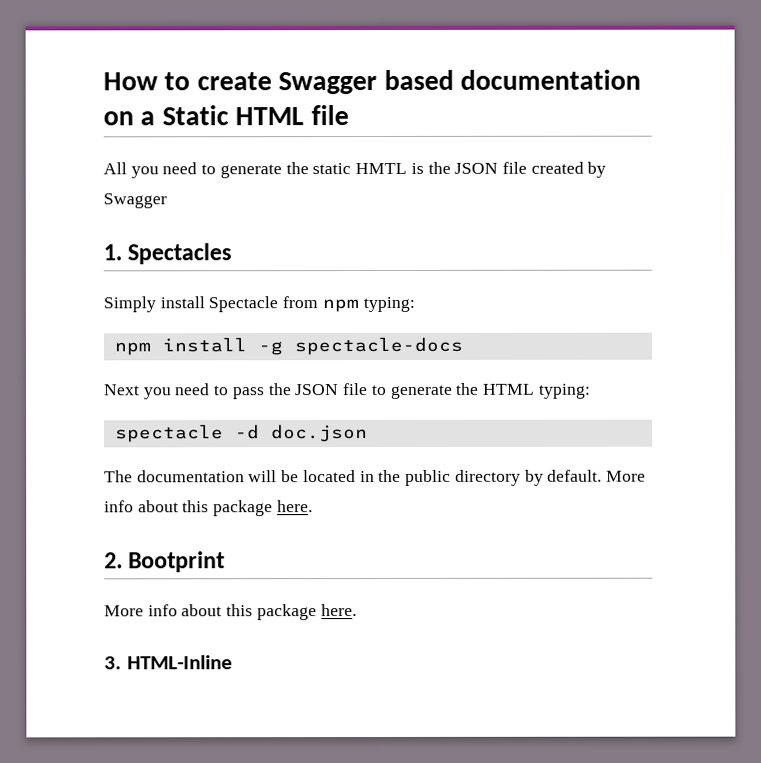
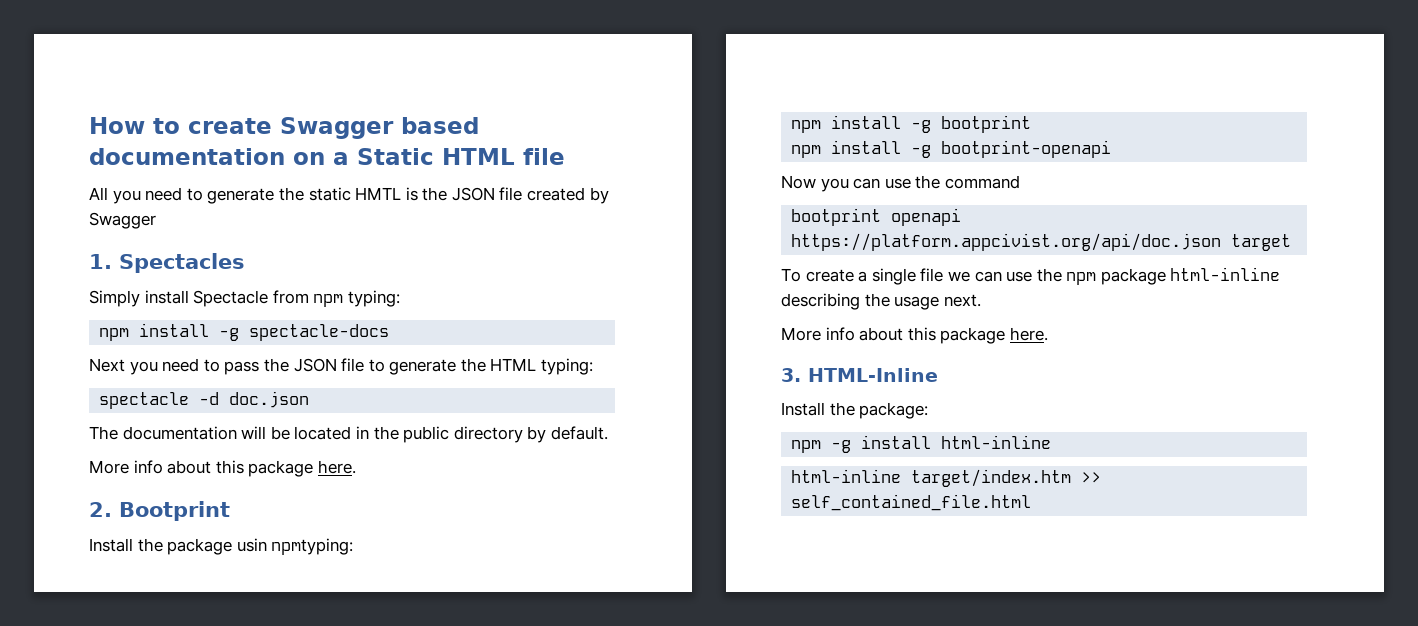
(603, 475) none -> (608, 433) //
(226, 562) none -> [89,538,354,555] [791,115,1032,133] [791,140,1112,158] [781,175,1020,192] [791,208,962,226] [791,233,1292,251] [781,267,1281,285] [781,293,981,310] // Install the package usin npmtyping: // npm install -g bootprint // npm install -g bootprint-openapi // Now you can use the command // bootprint openapi https://platform.appcivist.org/api/doc.json target // To create a single file we can use the npm package html-inline describing the usage next.
(233, 662) none -> [781,402,929,419] [791,435,1052,453] [791,469,1102,487] [791,494,1032,511] // Install the package: // npm -g install html-inline // html-inline target/index.htm >> self_contained_file.html

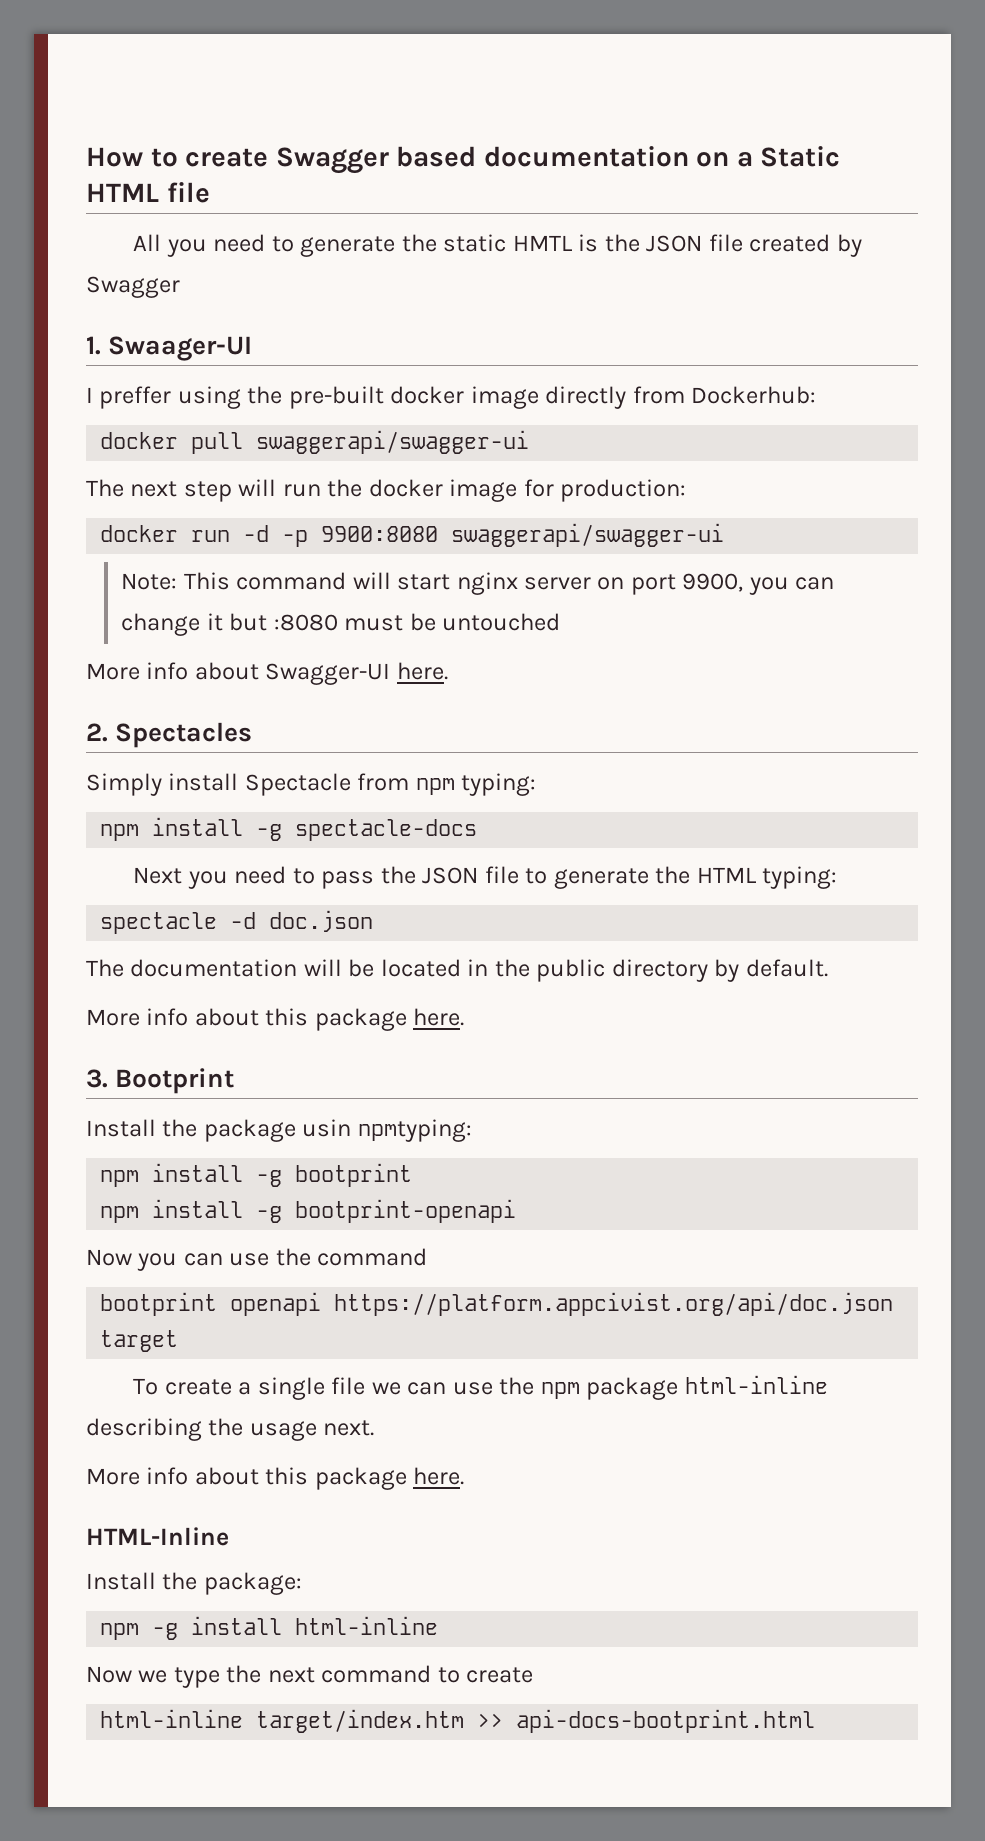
(112, 261) none -> [108,336,253,361] [86,386,817,409] [100,430,530,454] [86,479,687,502] [100,523,725,547] [121,572,835,595] [121,613,560,636] [86,662,448,685] [86,723,108,742] Swaager-UI // I preffer using the pre-built docker image directly from Dockerhub: // docker pull swaggerapi/swagger-ui // The next step will run the docker image for production: // docker run -d -p 9900:8080 swaggerapi/swagger-ui // Note: This command will start nginx server on port 9900, you can change it but :8080 must be untouched // More info about Swagger-UI here. // 2.
[89,502,112,517] 2. -> [86,1069,108,1088] 3.
[781,368,801,382] 3. -> (465, 1476) none
(1052, 442) none -> [86,1665,534,1688] // Now we type the next command to create
[791,494,1032,511] self_contained_file.html -> [516,1709,816,1733] api-docs-bootprint.html

